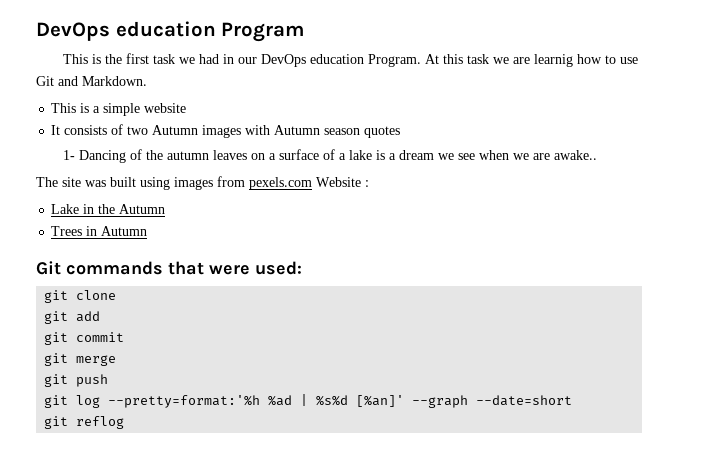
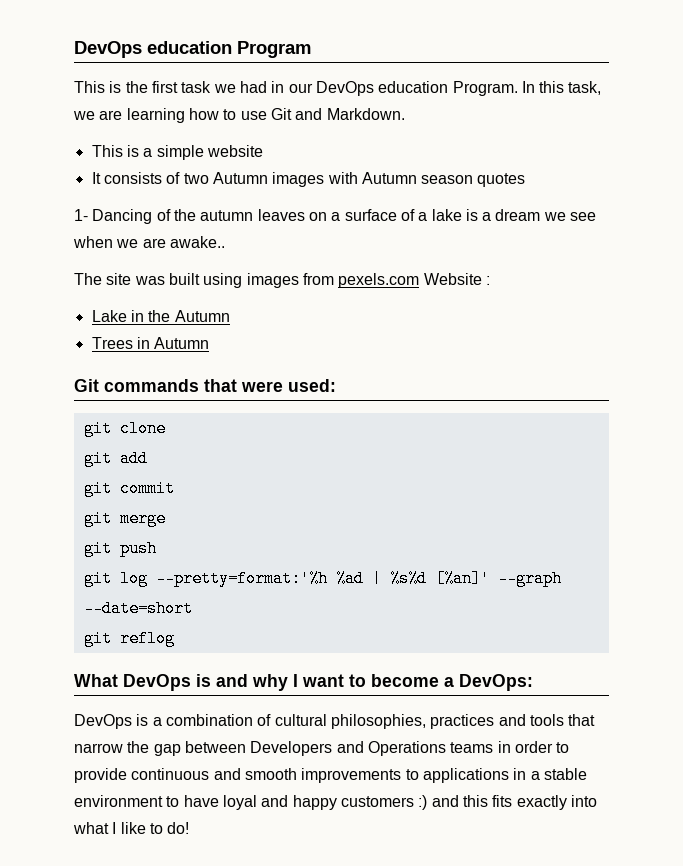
[424,54,573,67] At this task we are learnig -> [521,81,602,95] [73,108,185,123] In this task, we are learning
(125, 422) none -> [74,674,533,691] [74,714,596,729] [74,741,570,756] [74,768,587,783] [74,795,597,810] [73,822,190,834] // What DevOps is and why I want to become a DevOps: // DevOps is a combination of cultural philosophies, practices and tools that narrow the gap between Developers and Operations teams in order to provide continuous and smooth improvements to applications in a stable environment to have loyal and happy customers :) and this fits exactly into what I like to do!

